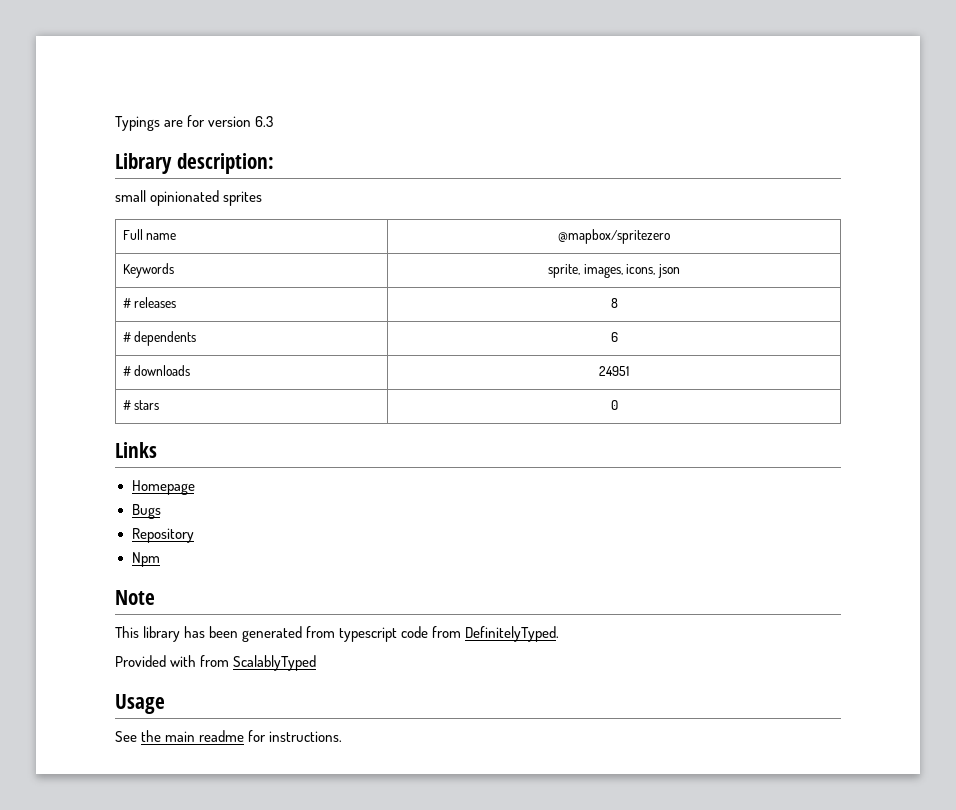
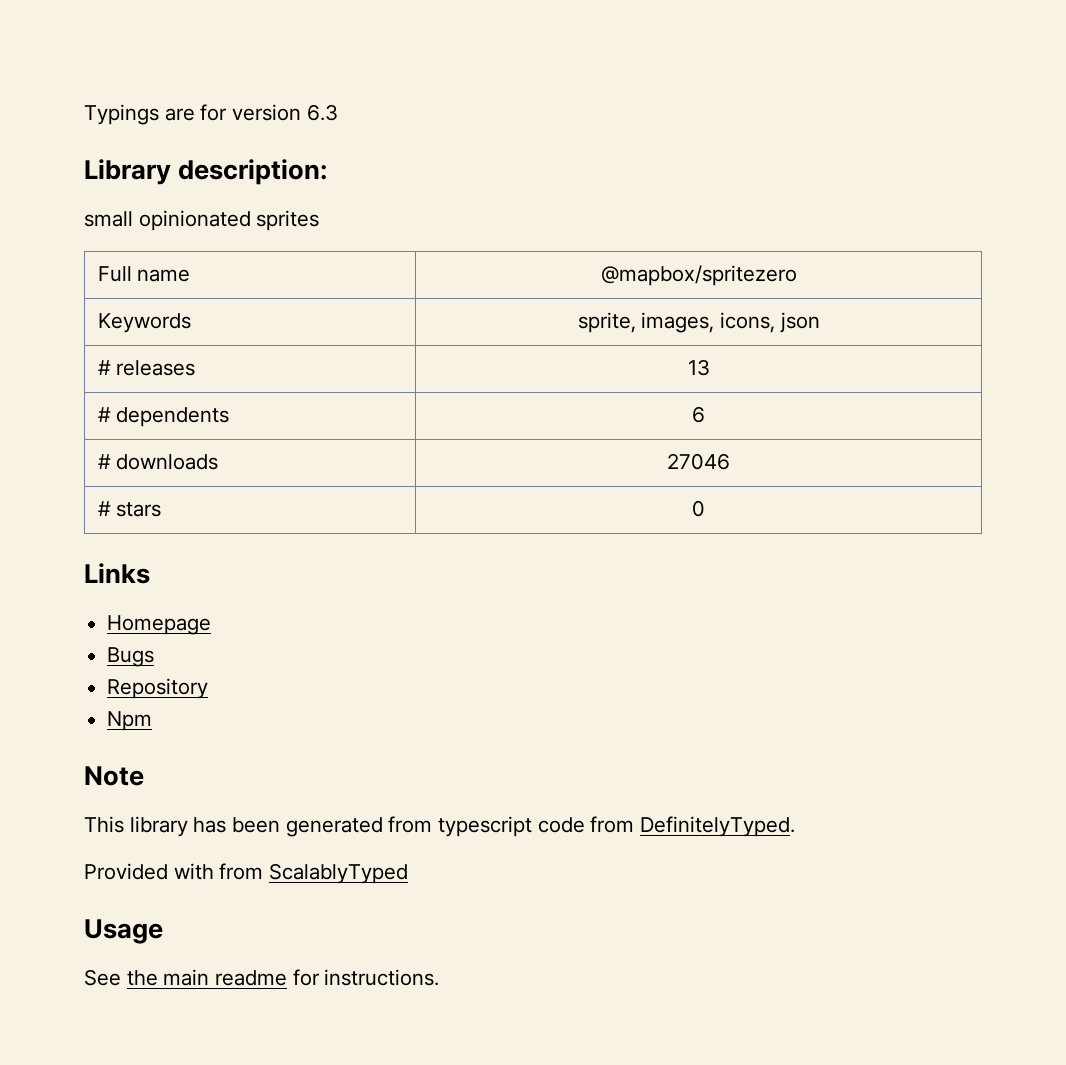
[610,298,618,308] 8 -> [687,359,710,376] 13
[599,366,629,376] 24951 -> [667,453,730,470] 27046

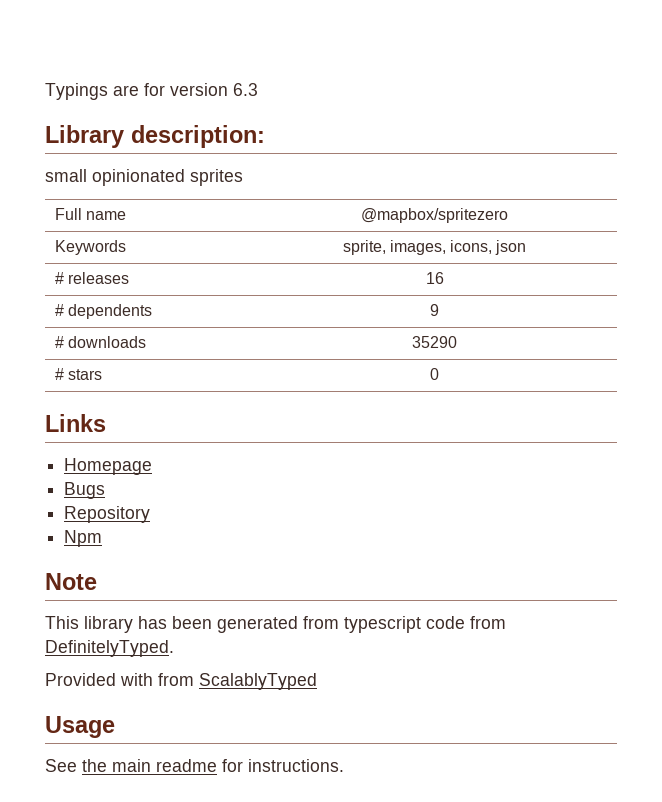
[687,359,710,376] 13 -> [425,272,444,284] 16
[692,406,705,423] 6 -> [430,304,439,316] 9
[667,453,730,470] 27046 -> [412,336,457,348] 35290

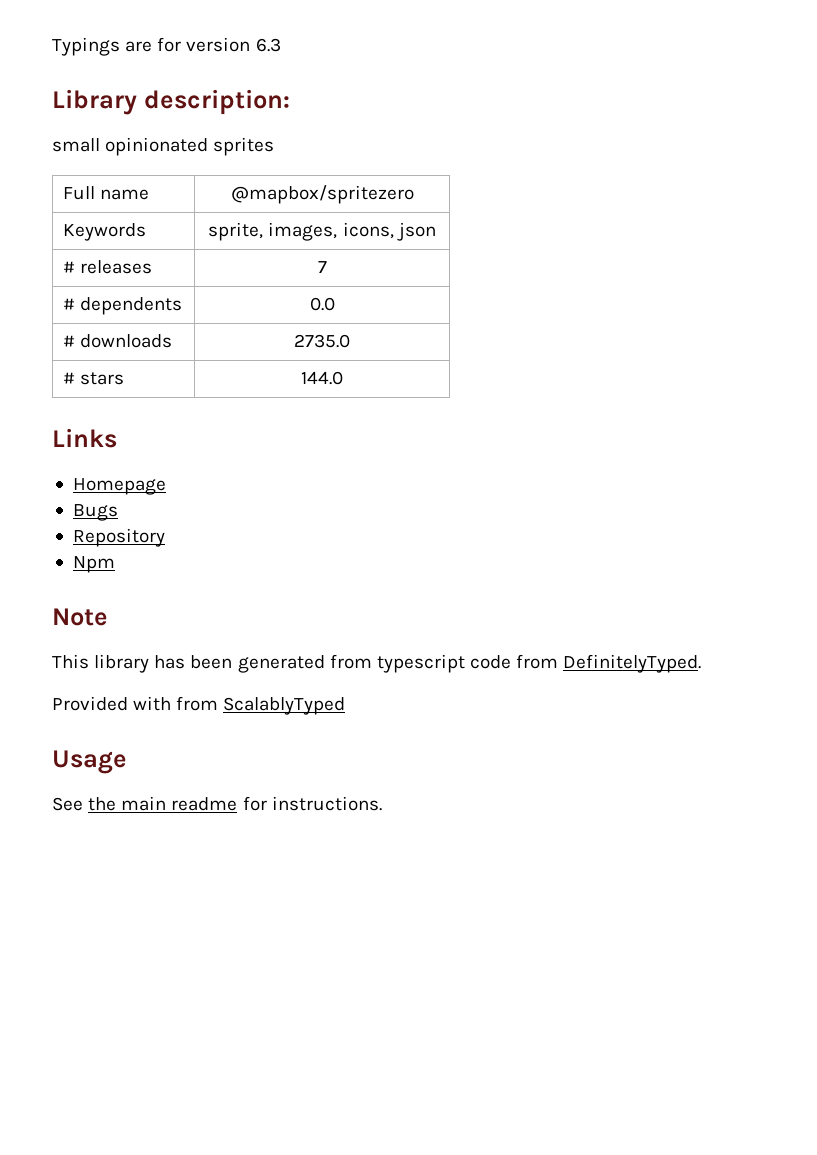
[425,272,444,284] 16 -> [317,261,327,273] 7
[430,304,439,316] 9 -> [309,297,335,311] 0.0
[412,336,457,348] 35290 -> [294,334,350,348] 2735.0
[430,368,439,380] 0 -> [301,371,343,385] 144.0

